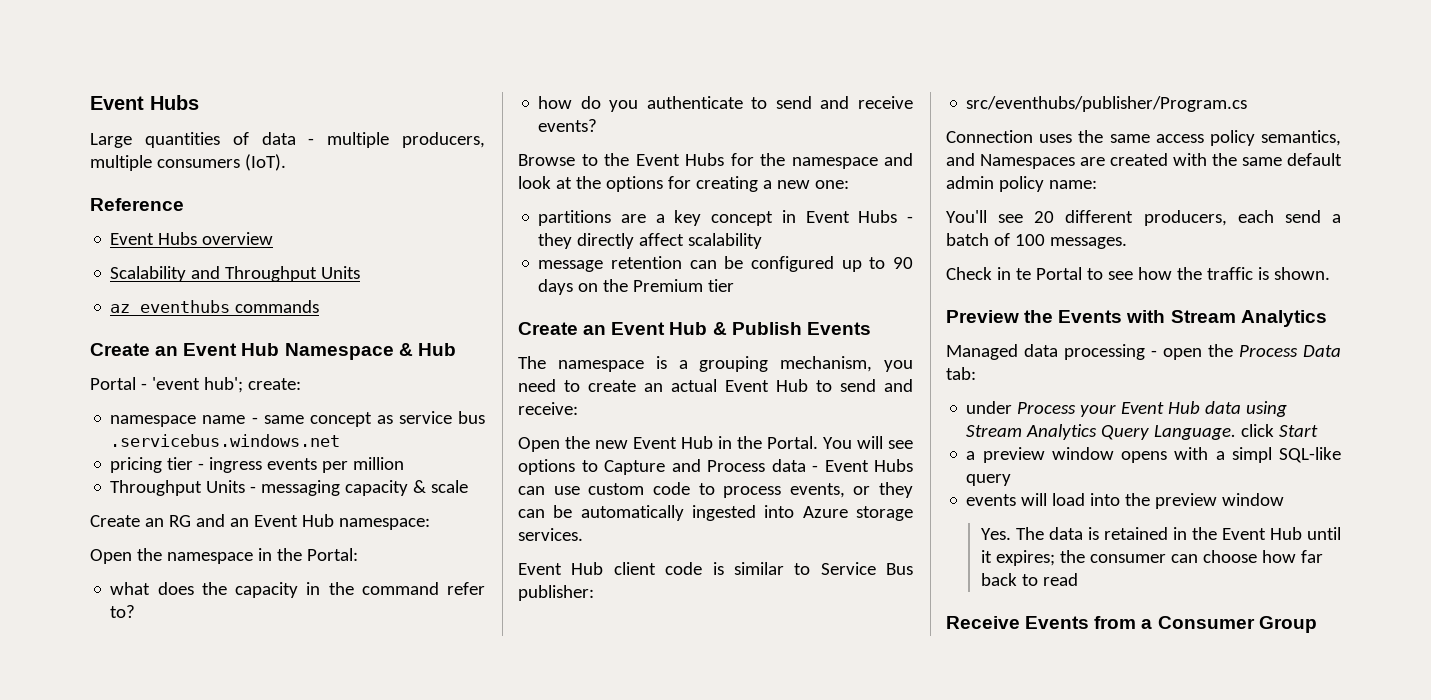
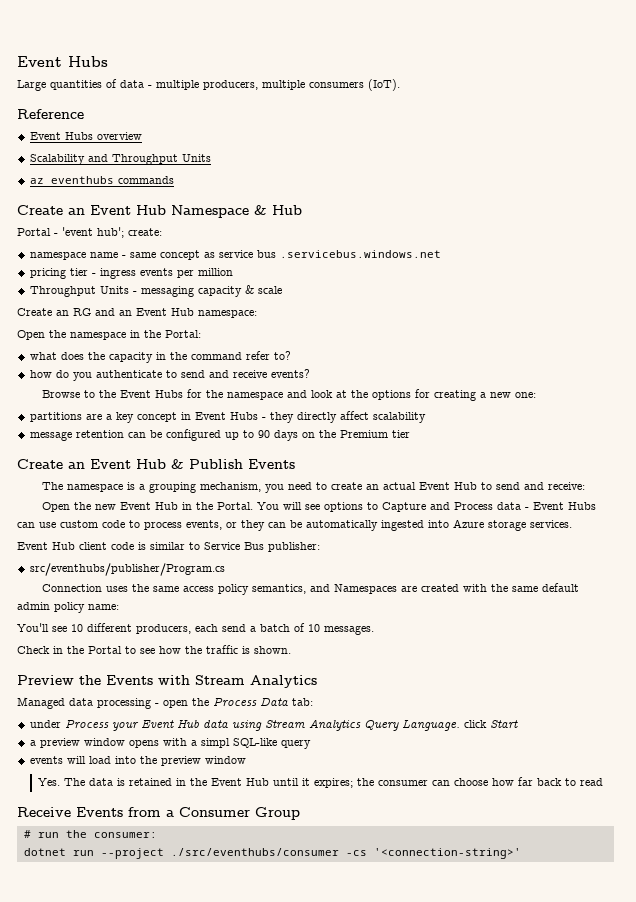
[1034,211,1055,223] 20 -> [71,624,83,632] 10
[1014,234,1045,246] 100 -> [308,624,320,632] 10
[1015,268,1031,280] te -> [67,646,84,654] the
(1317, 624) none -> [23,830,157,838] [23,848,521,859] // # run the consumer: // dotnet run --project ./src/eventhubs/consumer -cs '<connection-string>'

